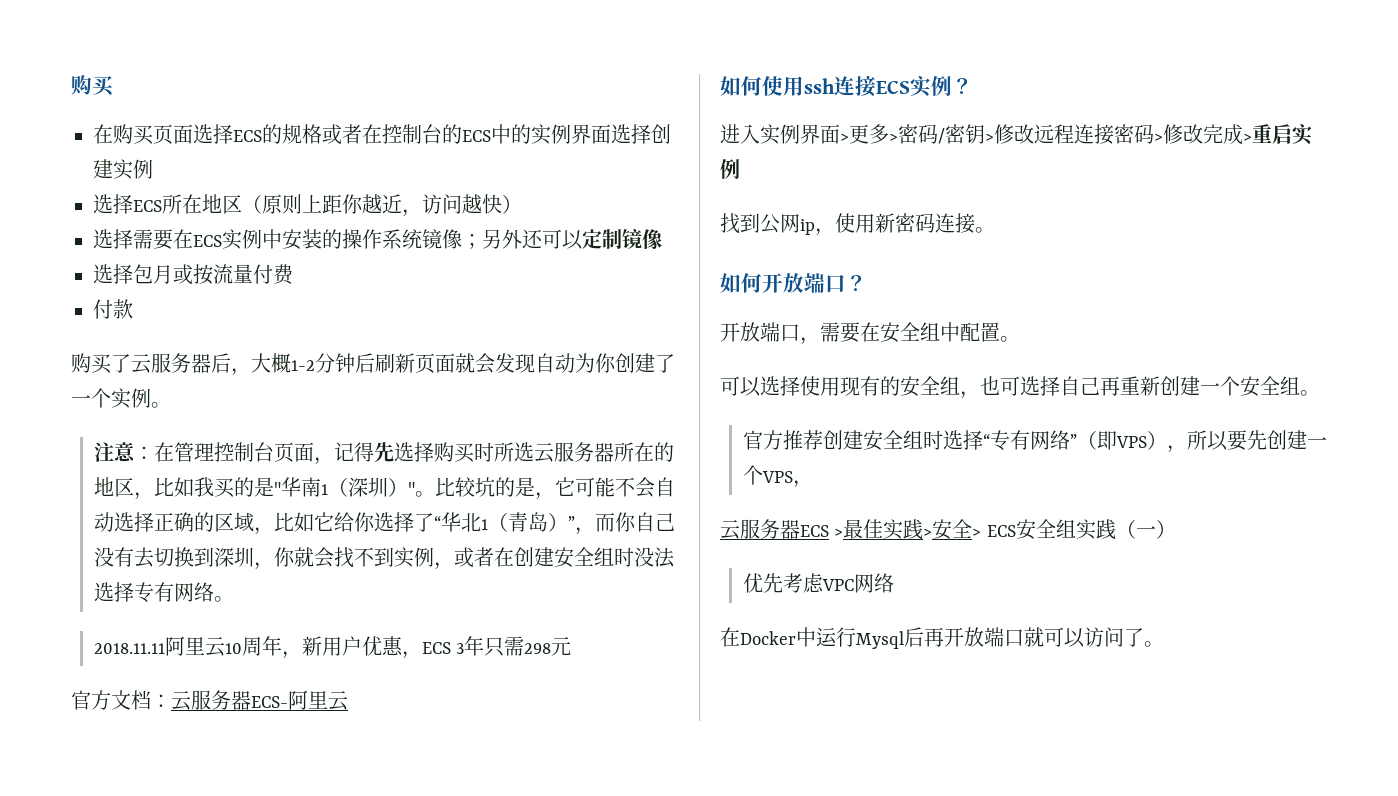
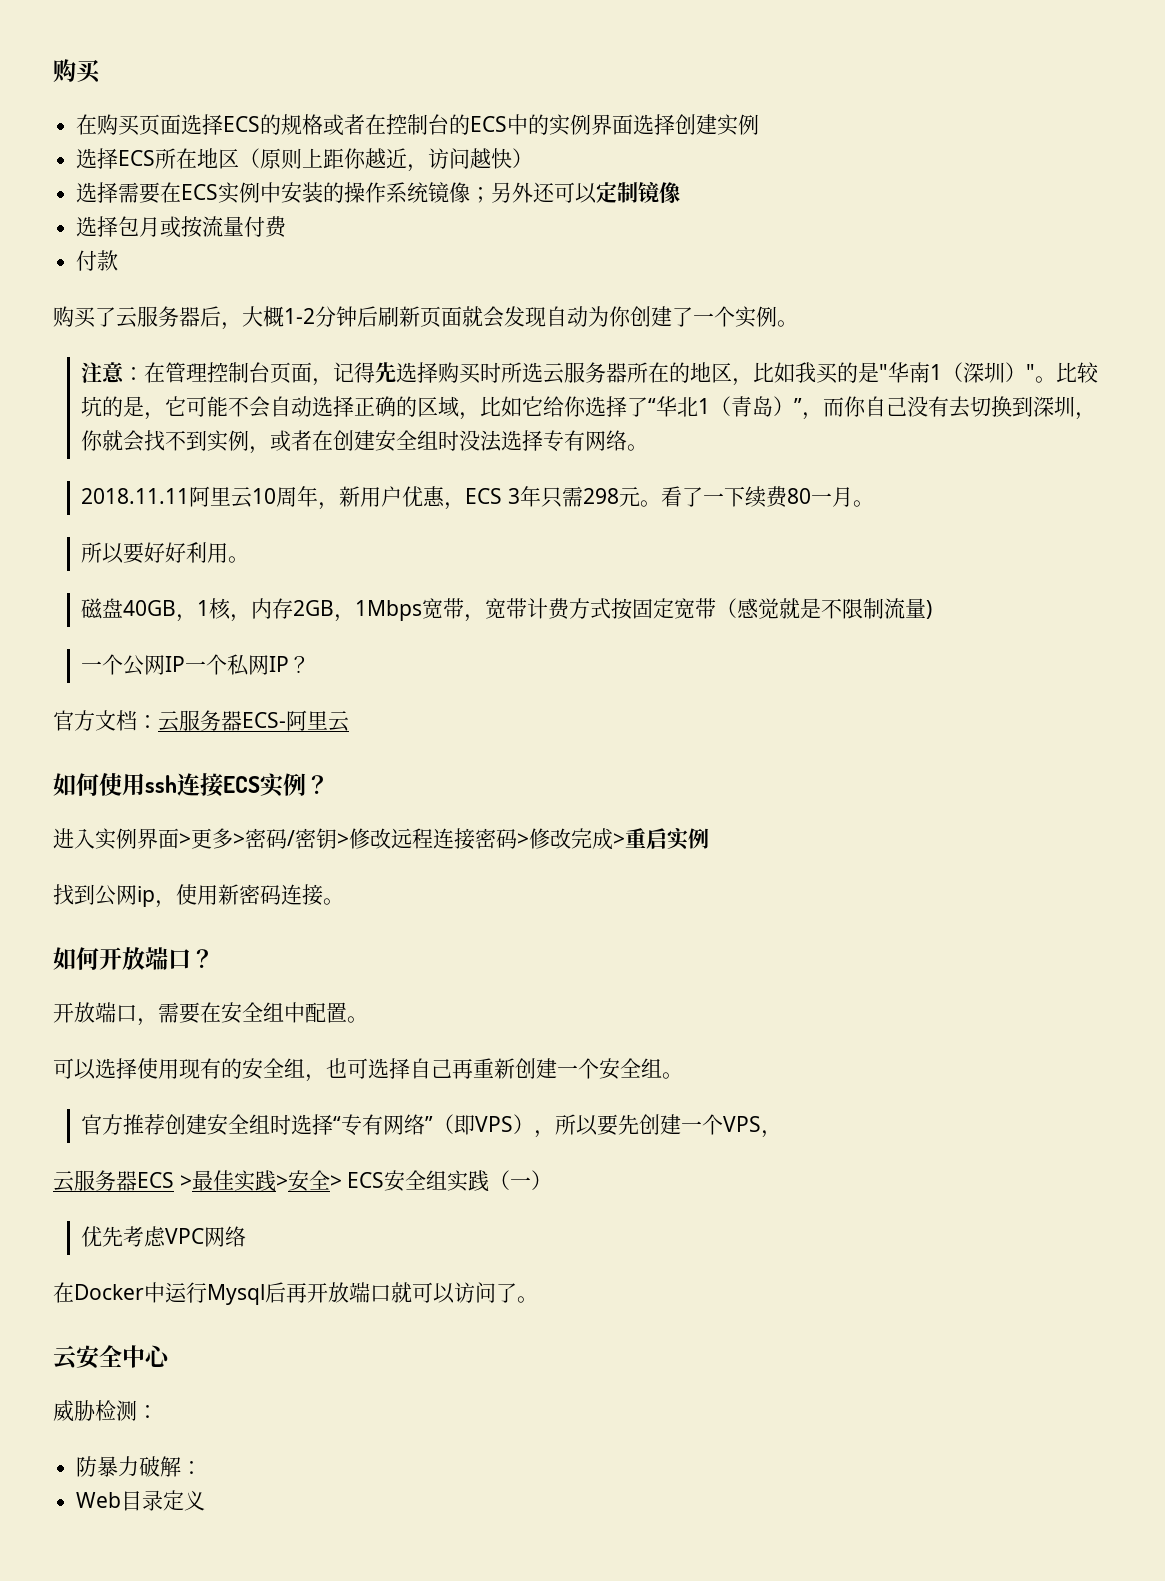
(572, 646) none -> [640,486,875,508] [81,542,250,564] [81,598,933,622] [81,654,311,676] 。看了一下续费80一月。 // 所以要好好利用。 // 磁盘40GB，1核，内存2GB，1Mbps宽带，宽带计费方式按固定宽带（感觉就是不限制流量) // 一个公网IP一个私网IP？
(1164, 644) none -> [53,1345,171,1370] [53,1400,158,1422] [76,1456,203,1477] [76,1490,206,1511] // 云安全中心 // 威胁检测： // 防暴力破解： // Web目录定义

